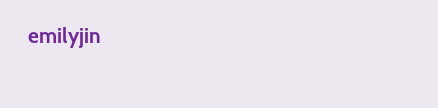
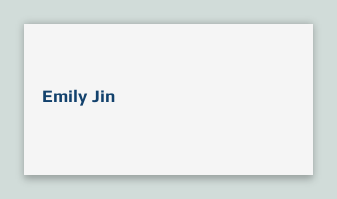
[28,27,101,48] emilyjin -> [42,89,115,106] Emily Jin

